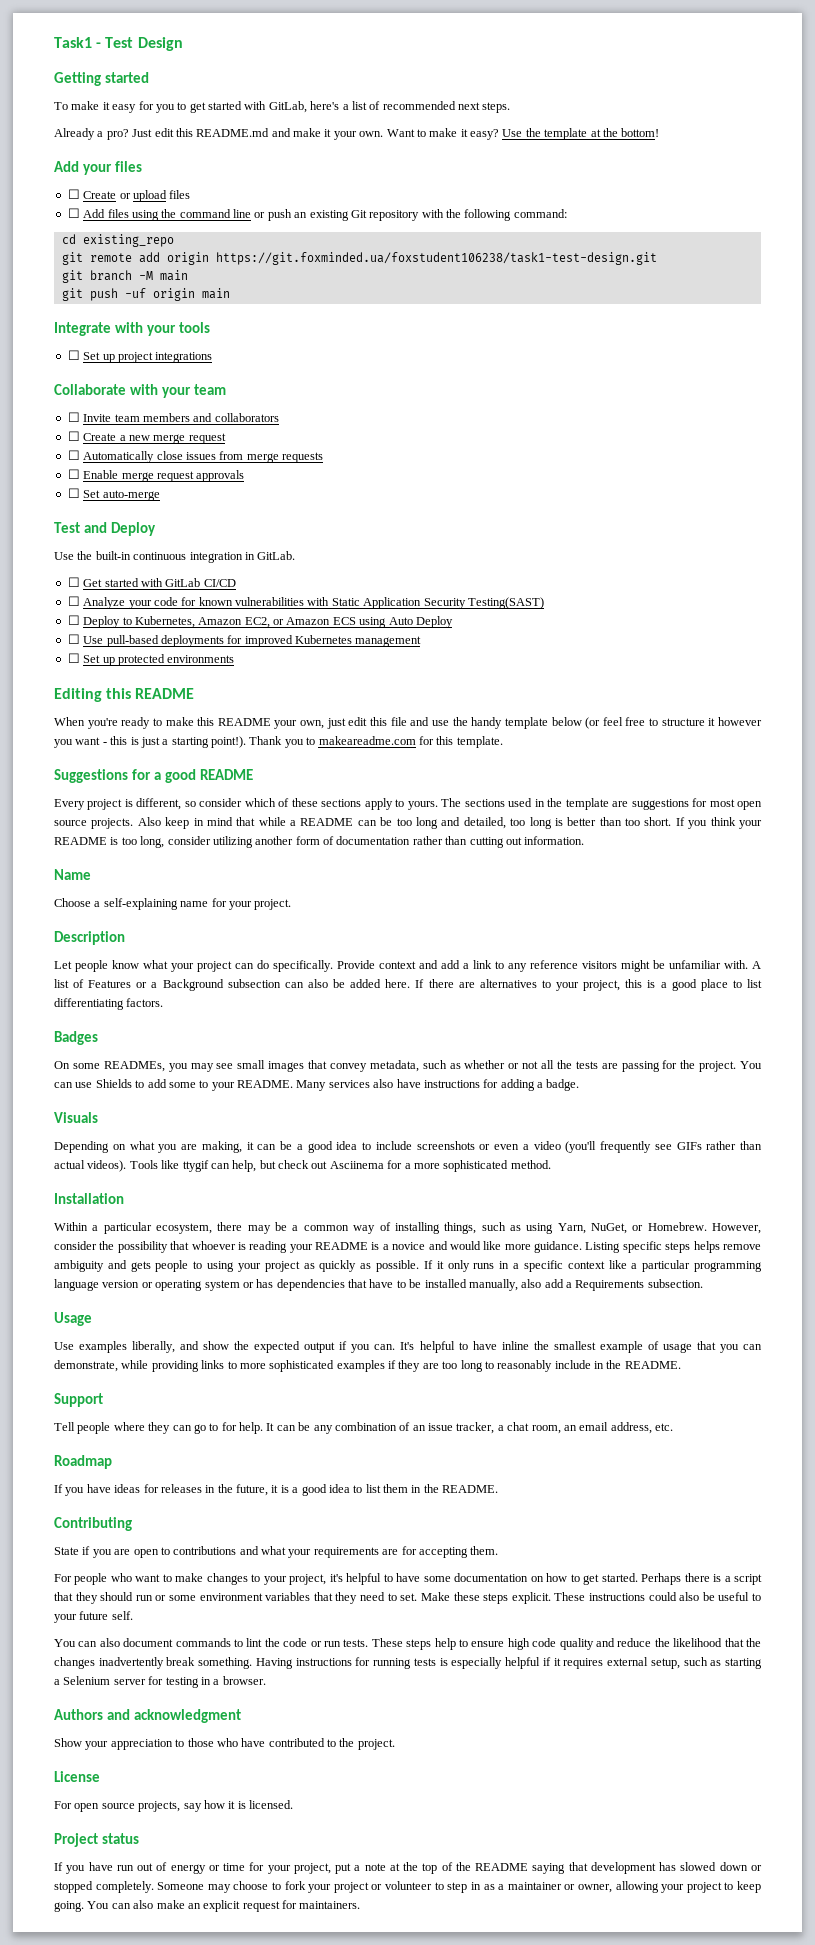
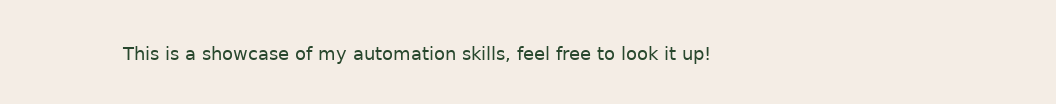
[54,37,183,51] [54,72,149,86] [54,101,511,113] [54,128,660,140] [54,161,142,175] [67,189,191,202] [67,208,567,221] [61,234,174,247] [61,252,657,265] [61,270,188,283] [61,288,230,301] [54,322,210,336] [67,350,213,363] [54,384,226,398] [67,412,279,422] [67,431,226,444] [67,450,323,463] [67,469,245,482] [67,488,160,501] [54,522,156,536] [54,551,296,563] [67,577,236,587] [67,596,544,609] [67,615,453,628] [67,634,422,647] [67,653,235,666] [54,688,195,702] [54,717,762,729] [54,736,503,748] [54,769,253,783] [54,798,762,810] [54,817,762,829] [54,836,585,848] [54,869,91,880] [54,898,292,910] [54,931,125,945] [54,960,761,972] [54,979,763,991] [54,998,164,1010] [54,1031,98,1045] [54,1060,762,1072] [54,1079,580,1091] [54,1112,98,1123] [54,1141,762,1153] [54,1160,551,1172] [54,1193,124,1204] [54,1222,762,1234] [54,1241,762,1253] [54,1260,763,1272] [54,1279,703,1291] [54,1312,92,1326] [54,1341,763,1353] [54,1360,681,1372] [54,1393,103,1407] [54,1422,673,1434] [54,1455,112,1469] [54,1484,499,1496] [54,1517,132,1531] [54,1546,499,1558] [54,1573,763,1585] [54,1592,761,1604] [54,1611,133,1623] [54,1638,761,1650] [54,1657,762,1669] [54,1676,266,1688] [54,1709,241,1723] [54,1738,395,1750] [54,1771,100,1782] [54,1800,293,1812] [54,1833,139,1847] [54,1862,762,1874] [54,1881,761,1893] [54,1900,361,1912] Task1 - Test Design // Getting started // To make it easy for you to get started with GitLab, here's a list of recommended next steps. // Already a pro? Just edit this README.md and make it your own. Want to make it easy? Use the template at the bottom! // Add your files // ☐ Create or upload files // ☐ Add files using the command line or push an existing Git repository with the following command: // cd existing_repo // git remote add origin https://git.foxminded.ua/foxstudent106238/task1-test-design.git // git branch -M main // git push -uf origin main // Integrate with your tools // ☐ Set up project integrations // Collaborate with your team // ☐ Invite team members and collaborators // ☐ Create a new merge request // ☐ Automatically close issues from merge requests // ☐ Enable merge request approvals // ☐ Set auto-merge // Test and Deploy // Use the built-in continuous integration in GitLab. // ☐ Get started with GitLab CI/CD // ☐ Analyze your code for known vulnerabilities with Static Application Security Testing(SAST) // ☐ Deploy to Kubernetes, Amazon EC2, or Amazon ECS using Auto Deploy // ☐ Use pull-based deployments for improved Kubernetes management // ☐ Set up protected environments // Editing this README // When you're ready to make this README your own, just edit this file and use the handy template below (or feel free to structure it however you want - this is just a starting point!). Thank you to makeareadme.com for this template. // Suggestions for a good README // Every project is different, so consider which of these sections apply to yours. The sections used in the template are suggestions for most open source projects. Also keep in mind that while a README can be too long and detailed, too long is better than too short. If you think your README is too long, consider utilizing another form of documentation rather than cutting out information. // Name // Choose a self-explaining name for your project. // Description // Let people know what your project can do specifically. Provide context and add a link to any reference visitors might be unfamiliar with. A list of Features or a Background subsection can also be added here. If there are alternatives to your project, this is a good place to list differentiating factors. // Badges // On some READMEs, you may see small images that convey metadata, such as whether or not all the tests are passing for the project. You can use Shields to add some to your README. Many services also have instructions for adding a badge. // Visuals // Depending on what you are making, it can be a good idea to include screenshots or even a video (you'll frequently see GIFs rather than actual videos). Tools like ttygif can help, but check out Asciinema for a more sophisticated method. // Installation // Within a particular ecosystem, there may be a common way of installing things, such as using Yarn, NuGet, or Homebrew. However, consider the possibility that whoever is reading your README is a novice and would like more guidance. Listing specific steps helps remove ambiguity and gets people to using your project as quickly as possible. If it only runs in a specific context like a particular programming language version or operating system or has dependencies that have to be installed manually, also add a Requirements subsection. // Usage // Use examples liberally, and show the expected output if you can. It's helpful to have inline the smallest example of usage that you can demonstrate, while providing links to more sophisticated examples if they are too long to reasonably include in the README. // Support // Tell people where they can go to for help. It can be any combination of an issue tracker, a chat room, an email address, etc. // Roadmap // If you have ideas for releases in the future, it is a good idea to list them in the README. // Contributing // State if you are open to contributions and what your requirements are for accepting them. // For people who want to make changes to your project, it's helpful to have some documentation on how to get started. Perhaps there is a script that they should run or some environment variables that they need to set. Make these steps explicit. These instructions could also be useful to your future self. // You can also document commands to lint the code or run tests. These steps help to ensure high code quality and reduce the likelihood that the changes inadvertently break something. Having instructions for running tests is especially helpful if it requires external setup, such as starting a Selenium server for testing in a browser. // Authors and acknowledgment // Show your appreciation to those who have contributed to the project. // License // For open source projects, say how it is licensed. // Project status // If you have run out of energy or time for your project, put a note at the top of the README saying that development has slowed down or stopped completely. Someone may choose to fork your project or volunteer to step in as a maintainer or owner, allowing your project to keep going. You can also make an explicit request for maintainers. -> [121,46,711,64] This is a showcase of my automation skills, feel free to look it up!

